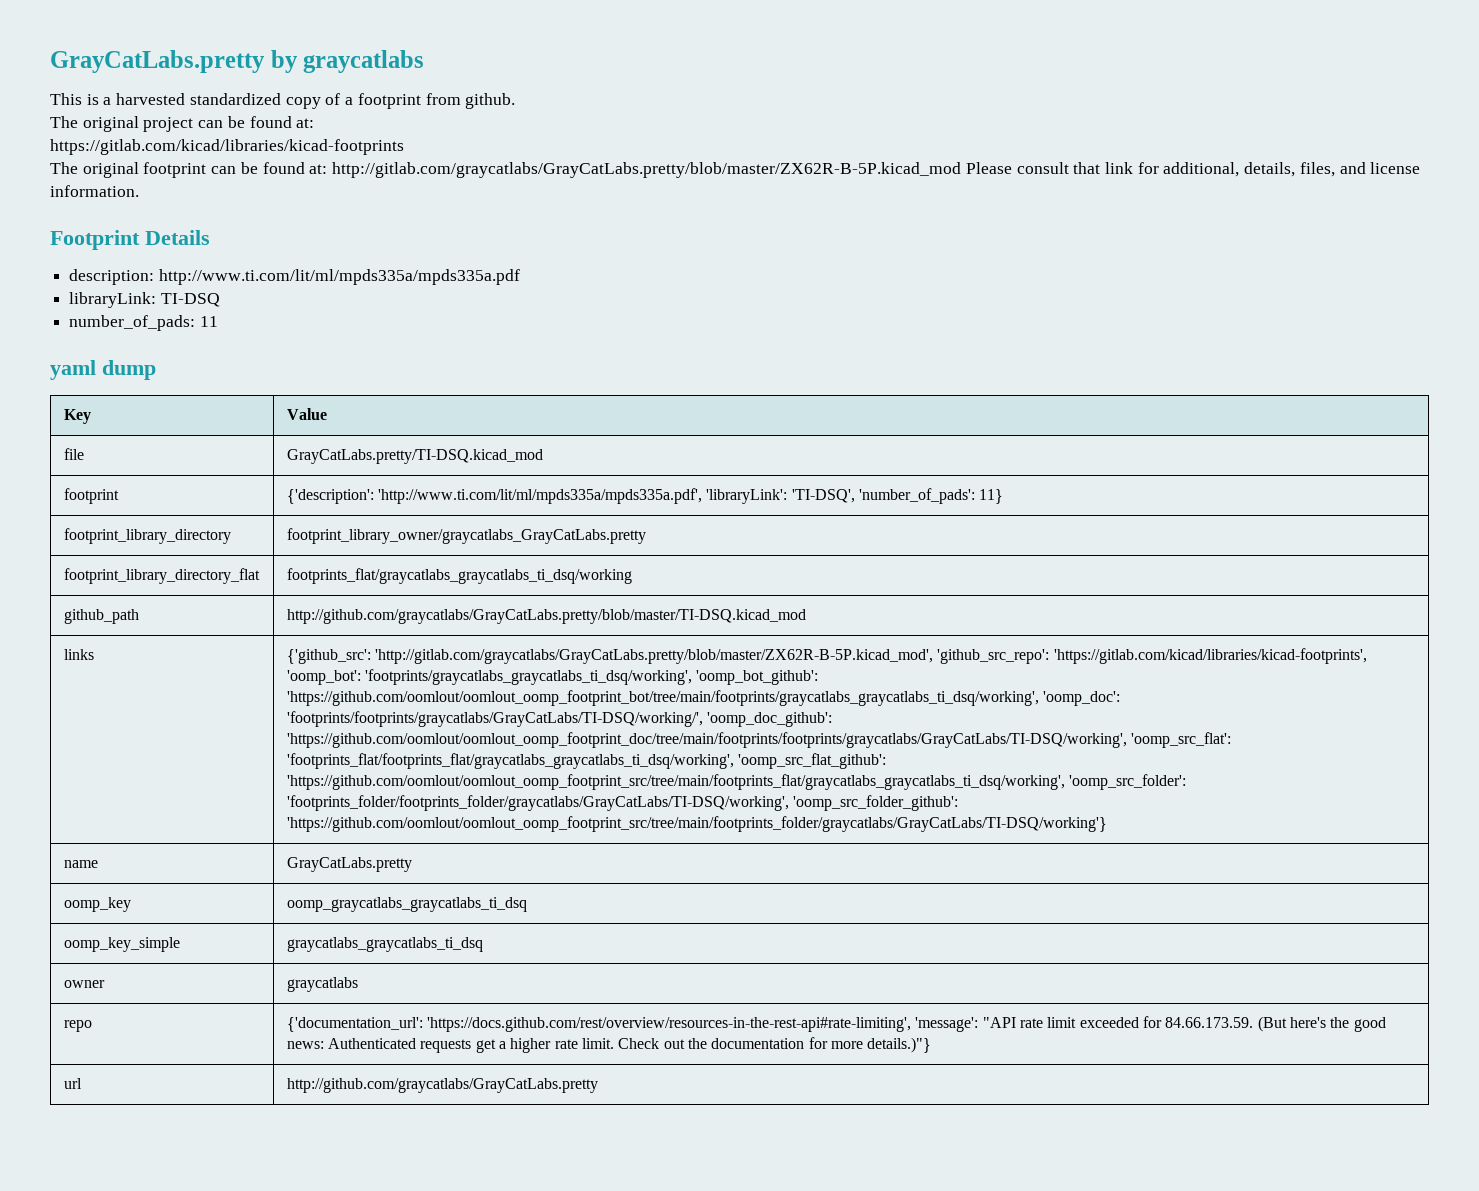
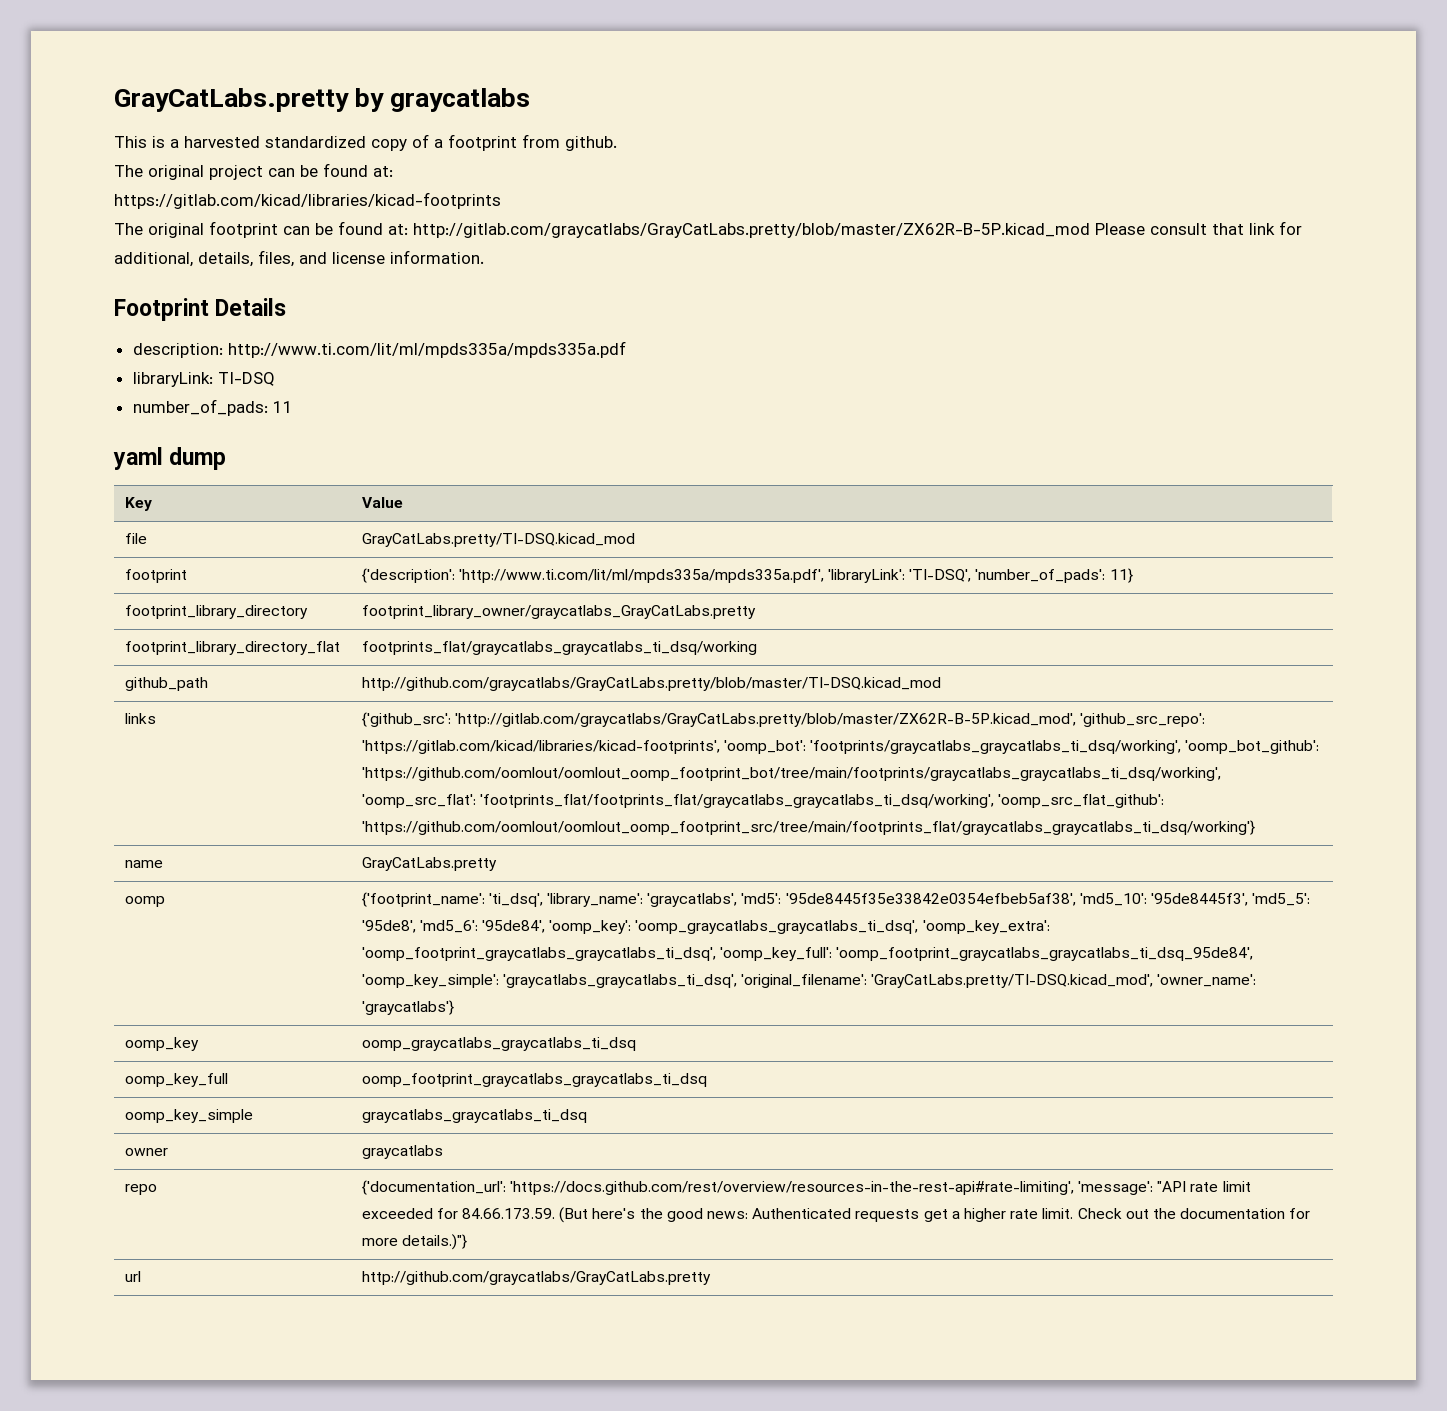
[1043,691,1121,706] [286,711,833,727] [286,732,1232,748] [286,753,887,769] [286,774,1187,790] [286,795,959,811] [286,816,1107,832] [63,860,98,868] [286,857,412,872] 'oomp_doc': 'footprints/footprints/graycatlabs/GrayCatLabs/TI-DSQ/working/', 'oomp_doc_github': 'https://github.com/oomlout/oomlout_oomp_footprint_doc/tree/main/footprints/footprints/graycatlabs/GrayCatLabs/TI-DSQ/working', 'oomp_src_flat': 'footprints_flat/footprints_flat/graycatlabs_graycatlabs_ti_dsq/working', 'oomp_src_flat_github': 'https://github.com/oomlout/oomlout_oomp_footprint_src/tree/main/footprints_flat/graycatlabs_graycatlabs_ti_dsq/working', 'oomp_src_folder': 'footprints_folder/footprints_folder/graycatlabs/GrayCatLabs/TI-DSQ/working', 'oomp_src_folder_github': 'https://github.com/oomlout/oomlout_oomp_footprint_src/tree/main/footprints_folder/graycatlabs/GrayCatLabs/TI-DSQ/working'} // name | GrayCatLabs.pretty -> [361,794,1165,808] [361,820,1255,835] [124,860,163,868] [361,857,497,871] [124,896,165,907] [361,892,1311,907] [361,920,1050,934] [361,947,1254,961] [361,974,1257,988] [361,1000,454,1015] 'oomp_src_flat': 'footprints_flat/footprints_flat/graycatlabs_graycatlabs_ti_dsq/working', 'oomp_src_flat_github': 'https://github.com/oomlout/oomlout_oomp_footprint_src/tree/main/footprints_flat/graycatlabs_graycatlabs_ti_dsq/working'} // name | GrayCatLabs.pretty // oomp | {'footprint_name': 'ti_dsq', 'library_name': 'graycatlabs', 'md5': '95de8445f35e33842e0354efbeb5af38', 'md5_10': '95de8445f3', 'md5_5': '95de8', 'md5_6': '95de84', 'oomp_key': 'oomp_graycatlabs_graycatlabs_ti_dsq', 'oomp_key_extra': 'oomp_footprint_graycatlabs_graycatlabs_ti_dsq', 'oomp_key_full': 'oomp_footprint_graycatlabs_graycatlabs_ti_dsq_95de84', 'oomp_key_simple': 'graycatlabs_graycatlabs_ti_dsq', 'original_filename': 'GrayCatLabs.pretty/TI-DSQ.kicad_mod', 'owner_name': 'graycatlabs'}
(527, 904) none -> [124,1073,228,1087] [361,1073,707,1087] // oomp_key_full | oomp_footprint_graycatlabs_graycatlabs_ti_dsq

